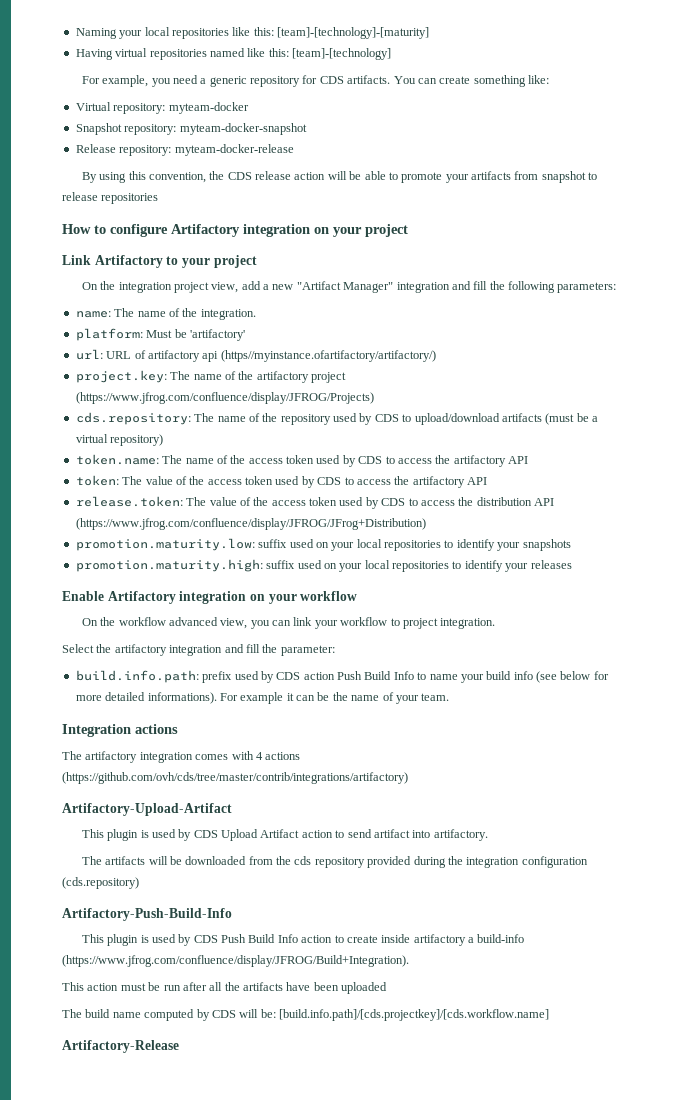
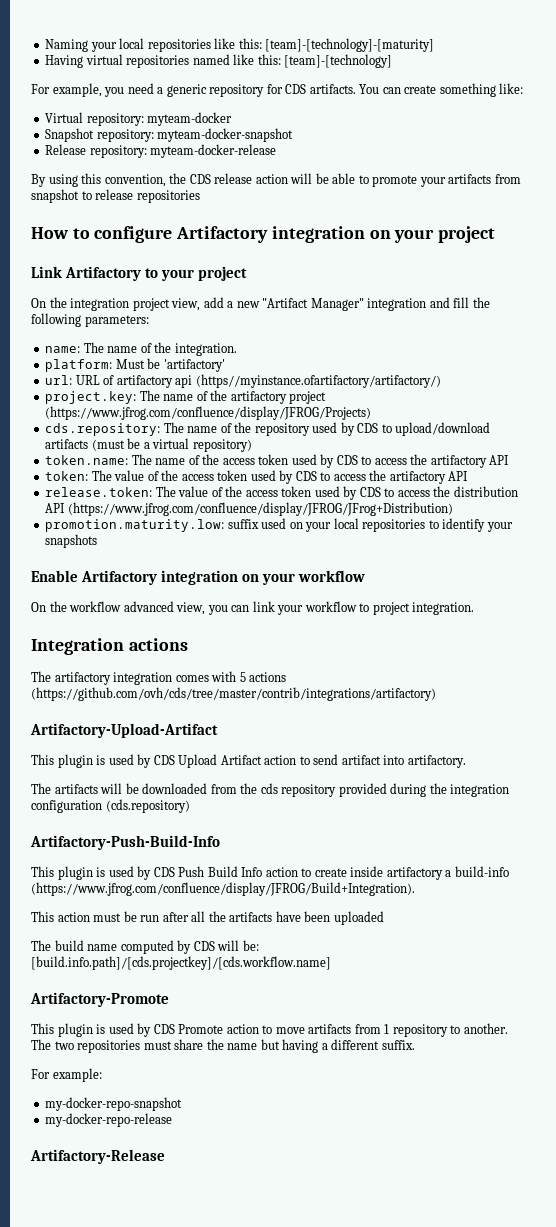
[75,559,572,572] // promotion.maturity.high: suffix used on your local repositories to identify your releases -> (98, 541) none
[62,644,335,656] [75,670,609,683] [75,692,450,704] // Select the artifactory integration and fill the parameter: // build.info.path: prefix used by CDS action Push Build Info to name your build info (see below for more detailed informations). For example it can be the name of your team. -> (475, 608) none
[255,752,263,760] 4 -> [239,672,246,682] 5
(549, 1015) none -> [30,992,169,1007] [31,1023,508,1037] [31,1039,415,1053] [31,1068,102,1082] [45,1097,183,1111] [45,1113,173,1127] // Artifactory-Promote // This plugin is used by CDS Promote action to move artifacts from 1 repository to another. The two repositories must share the name but having a different suffix. // For example: // my-docker-repo-snapshot // my-docker-repo-release

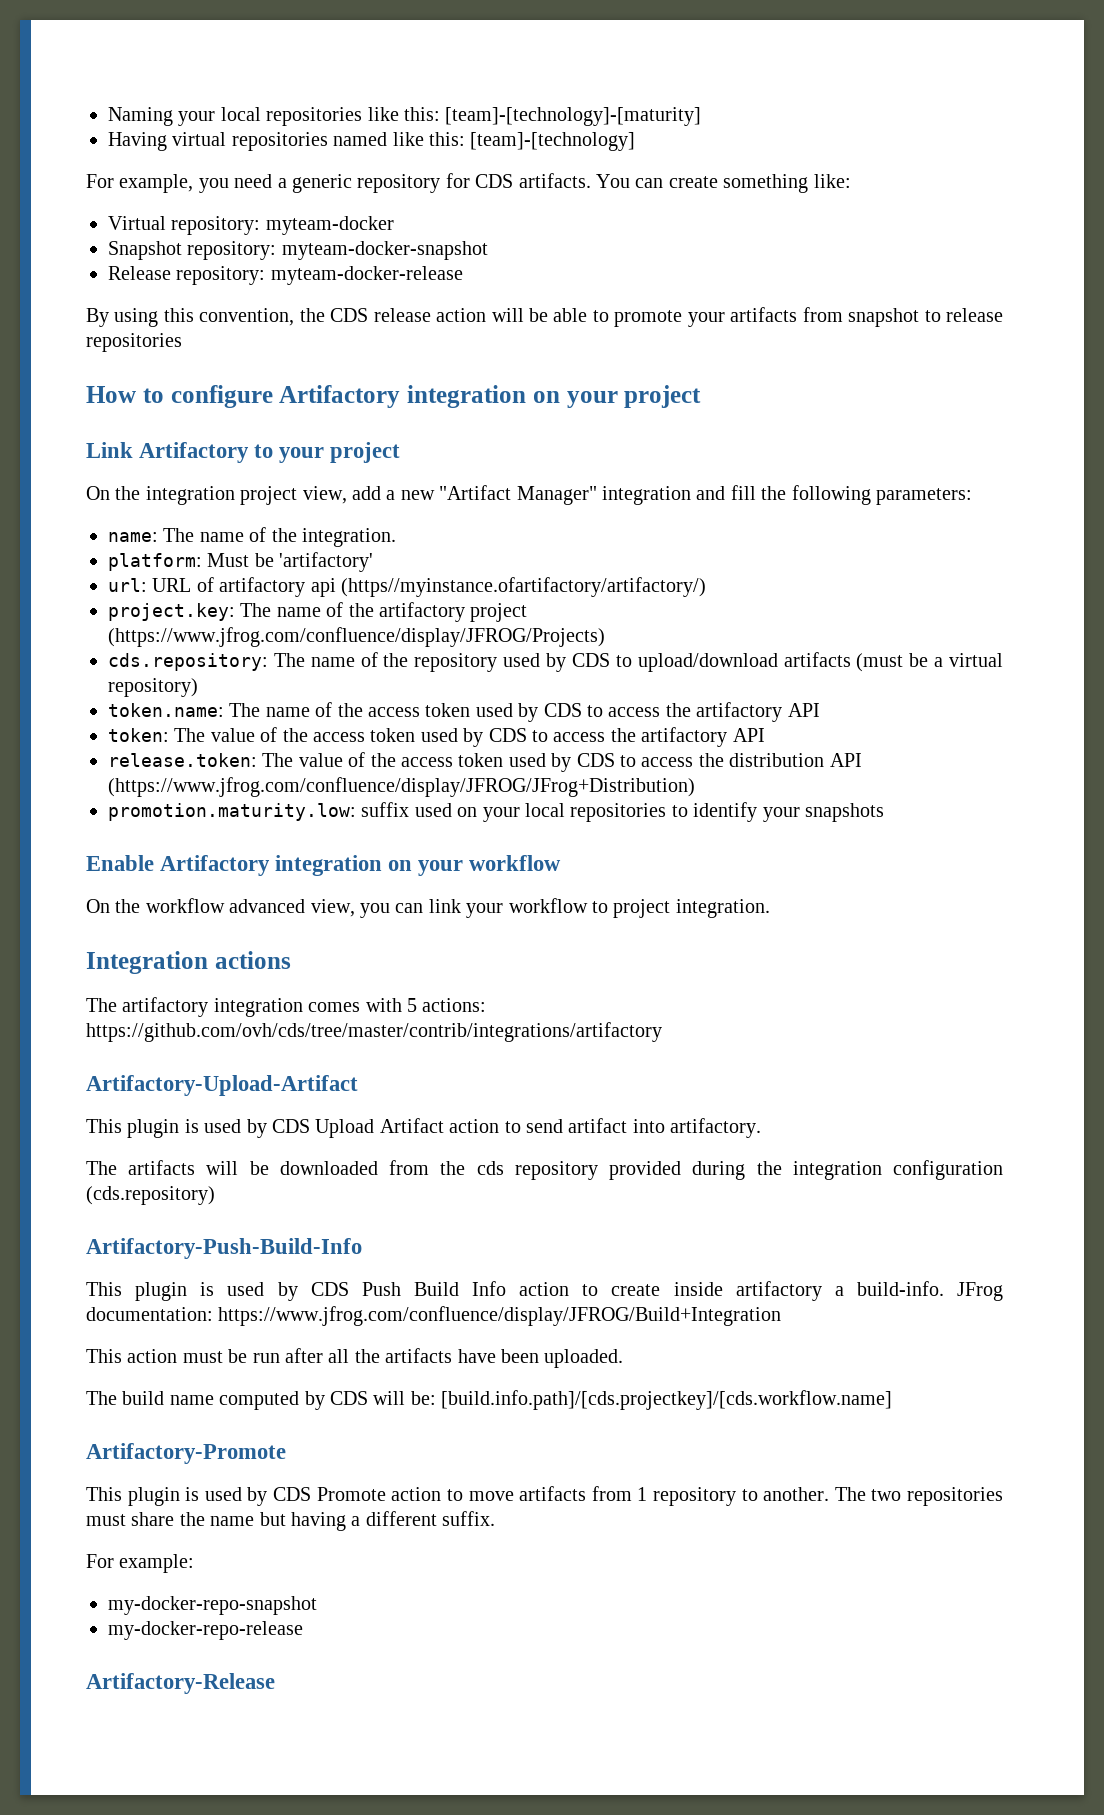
[249,672,287,682] [31,687,436,701] actions (https://github.com/ovh/cds/tree/master/contrib/integrations/artifactory) -> [422,998,487,1012] [86,1022,662,1042] actions: https://github.com/ovh/cds/tree/master/contrib/integrations/artifactory
[454,866,509,877] [31,882,415,896] build-info (https://www.jfrog.com/confluence/display/JFROG/Build+Integration). -> [856,1281,1003,1301] [86,1306,782,1326] build-info. JFrog documentation: https://www.jfrog.com/confluence/display/JFROG/Build+Integration
[333,911,384,925] uploaded -> [544,1349,624,1368] uploaded.

